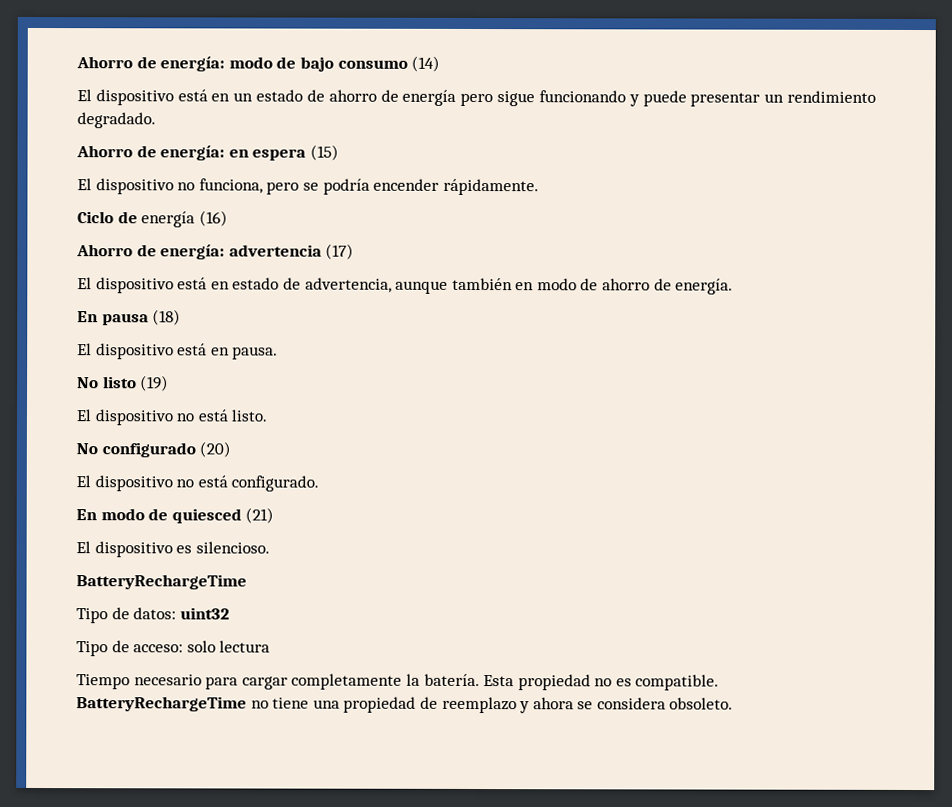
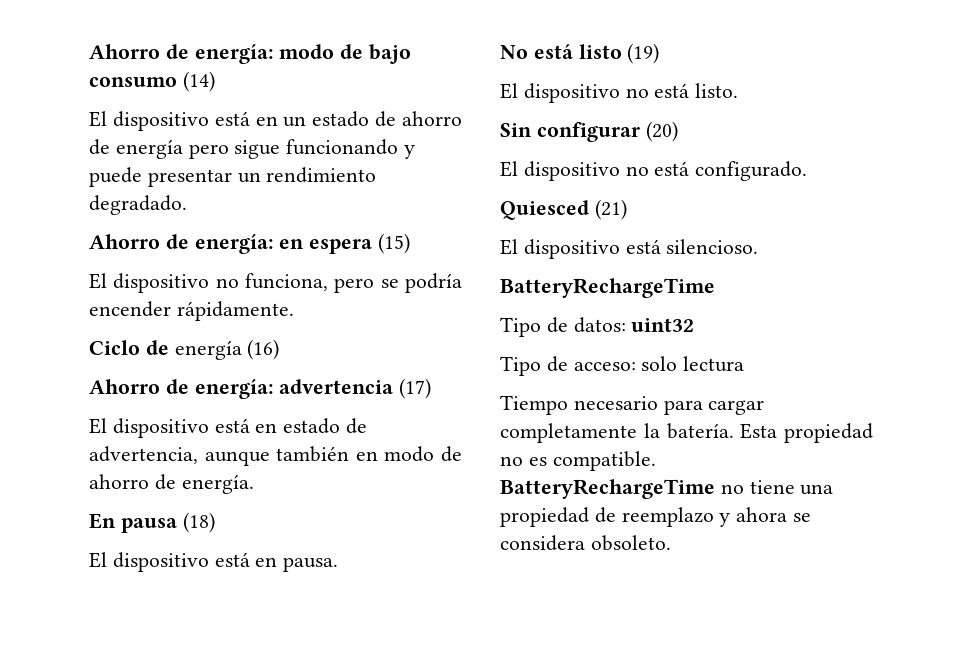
(99, 383) none -> [533,44,573,59] está
[76,442,196,458] No configurado -> [500,122,640,142] Sin configurar
[76,508,242,524] En modo de quiesced -> [500,200,589,220] Quiesced
[176,545,193,554] es -> [625,239,661,254] está

